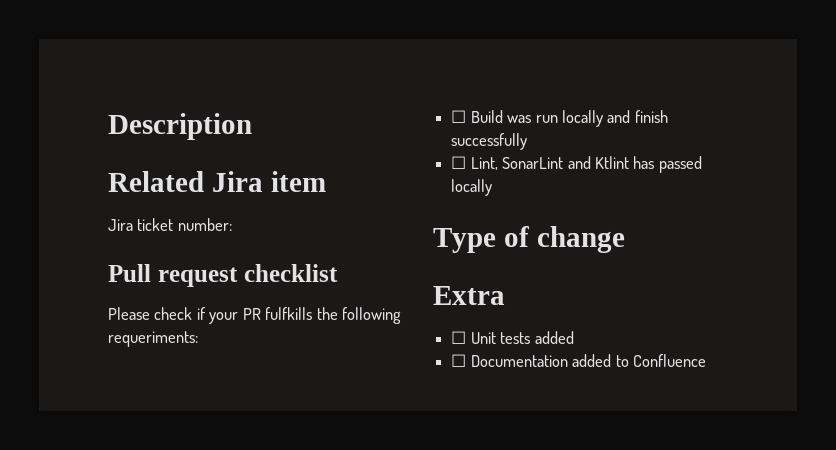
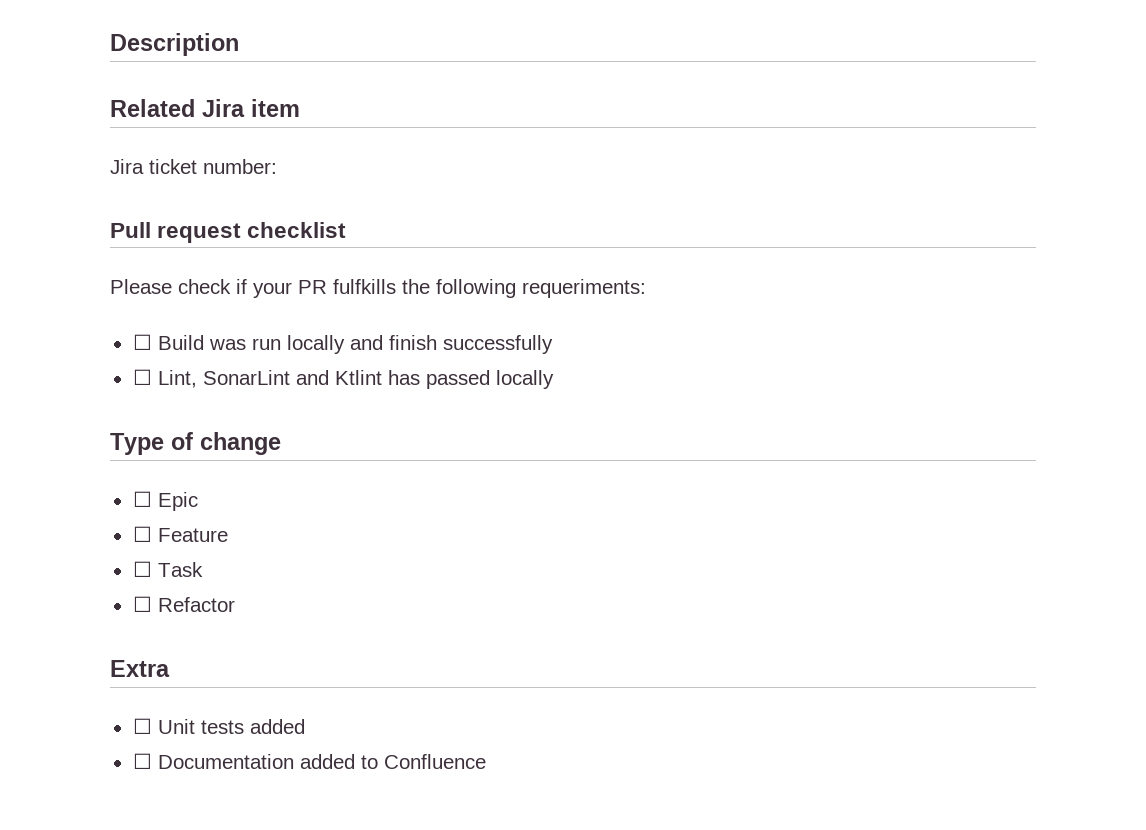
(625, 239) none -> [132,491,198,511] [132,526,228,542] [132,561,203,577] [132,596,235,612] // ☐ Epic // ☐ Feature // ☐ Task // ☐ Refactor

